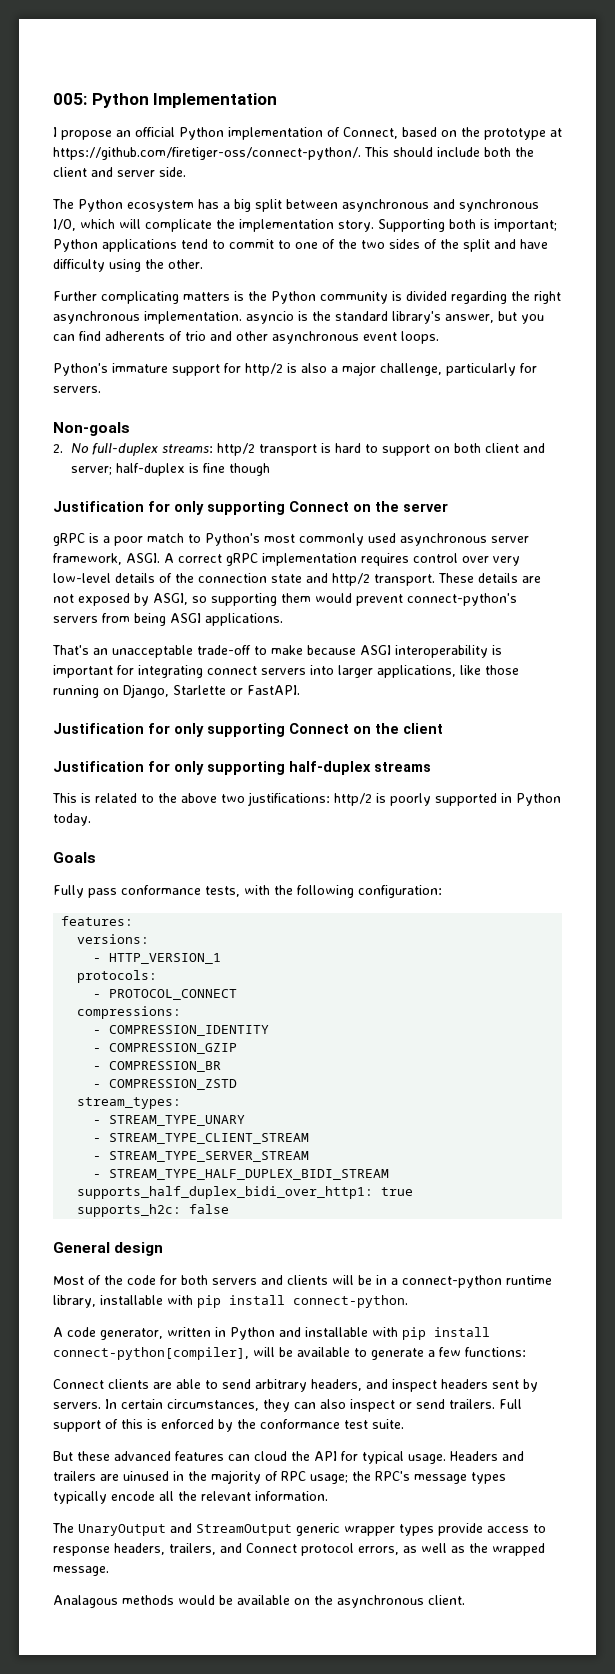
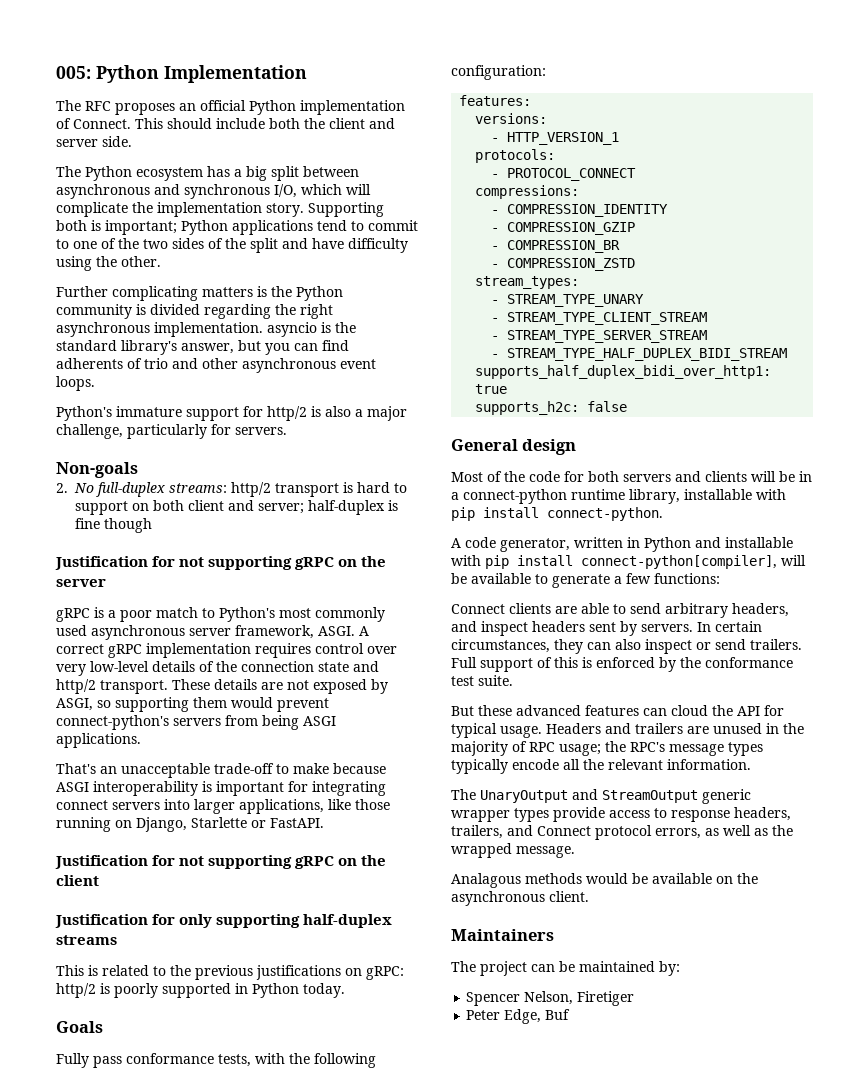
[53,127,112,140] I propose -> [56,100,175,115] The RFC proposes
[343,127,562,140] [53,147,361,160] Connect, based on the prototype at https://github.com/firetiger-oss/connect-python/. -> [73,119,131,129] Connect.
[174,501,349,515] only supporting Connect -> [179,556,335,570] not supporting gRPC
[174,723,349,737] only supporting Connect -> [179,855,335,869] not supporting gRPC
[181,792,330,806] above two justifications: -> [195,965,404,980] previous justifications on gRPC:
[123,1471,169,1481] uinused -> [713,723,762,734] unused
(465, 1600) none -> [451,929,554,941] [451,961,680,976] [466,991,635,1006] [466,1009,571,1024] // Maintainers // The project can be maintained by: // Spencer Nelson, Firetiger // Peter Edge, Buf

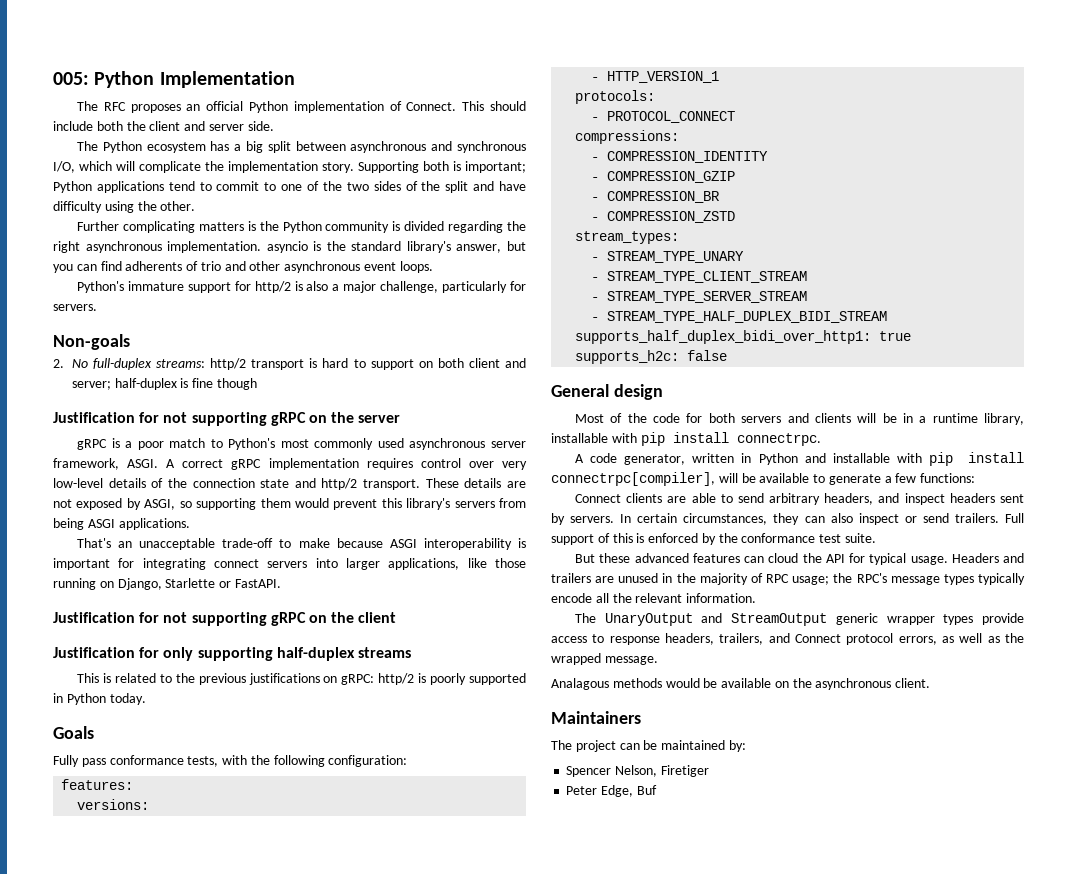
[56,715,169,730] connect-python's -> [381,498,451,510] this library's
[463,489,567,504] connect-python -> (927, 419) none
[547,507,663,521] connect-python. -> [736,433,821,446] connectrpc.
[581,555,777,569] connect-python[compiler], -> [551,472,715,486] connectrpc[compiler],

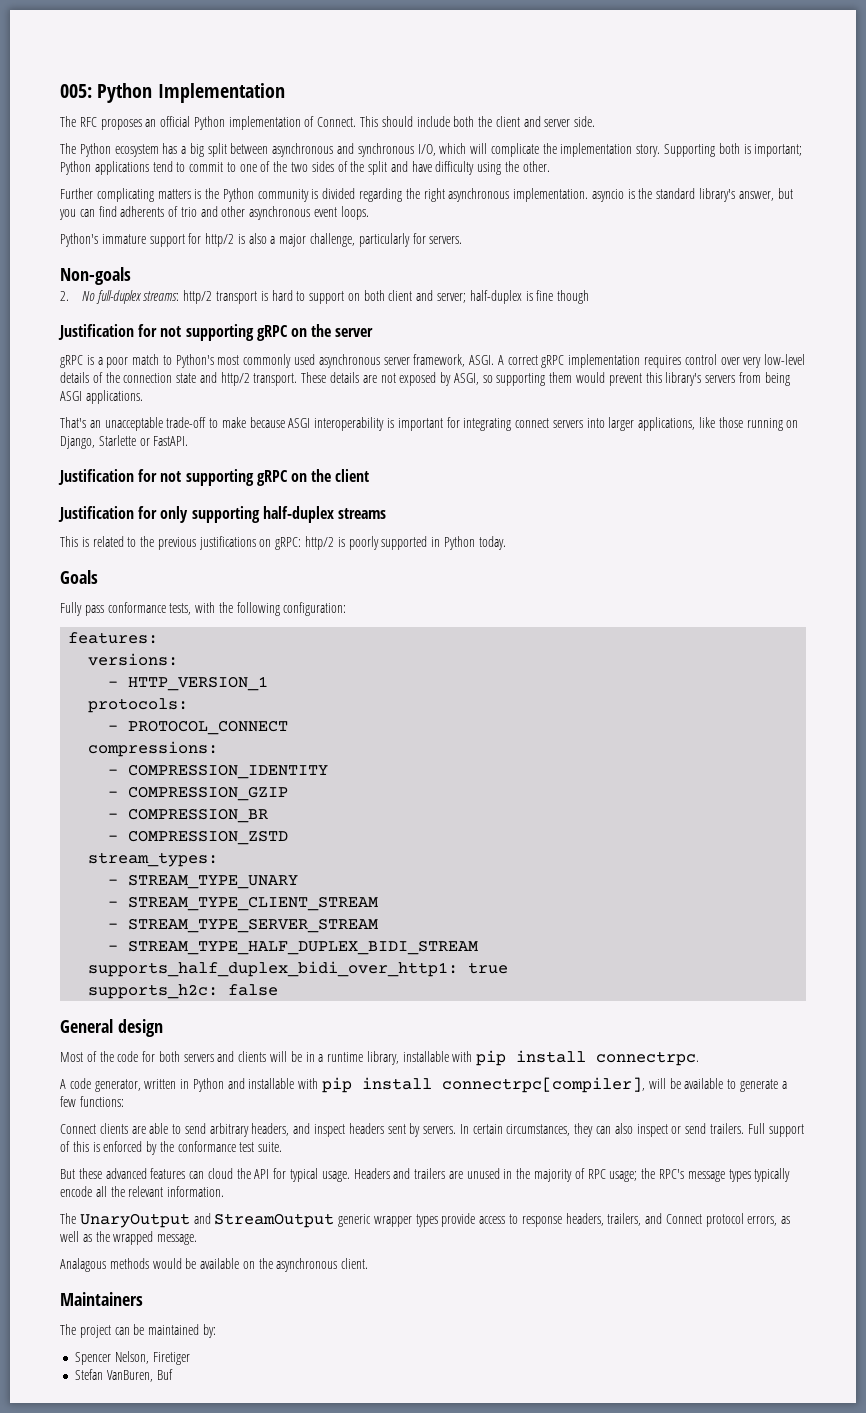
[566,785,634,797] Peter Edge, -> [75,1369,154,1382] Stefan VanBuren,

